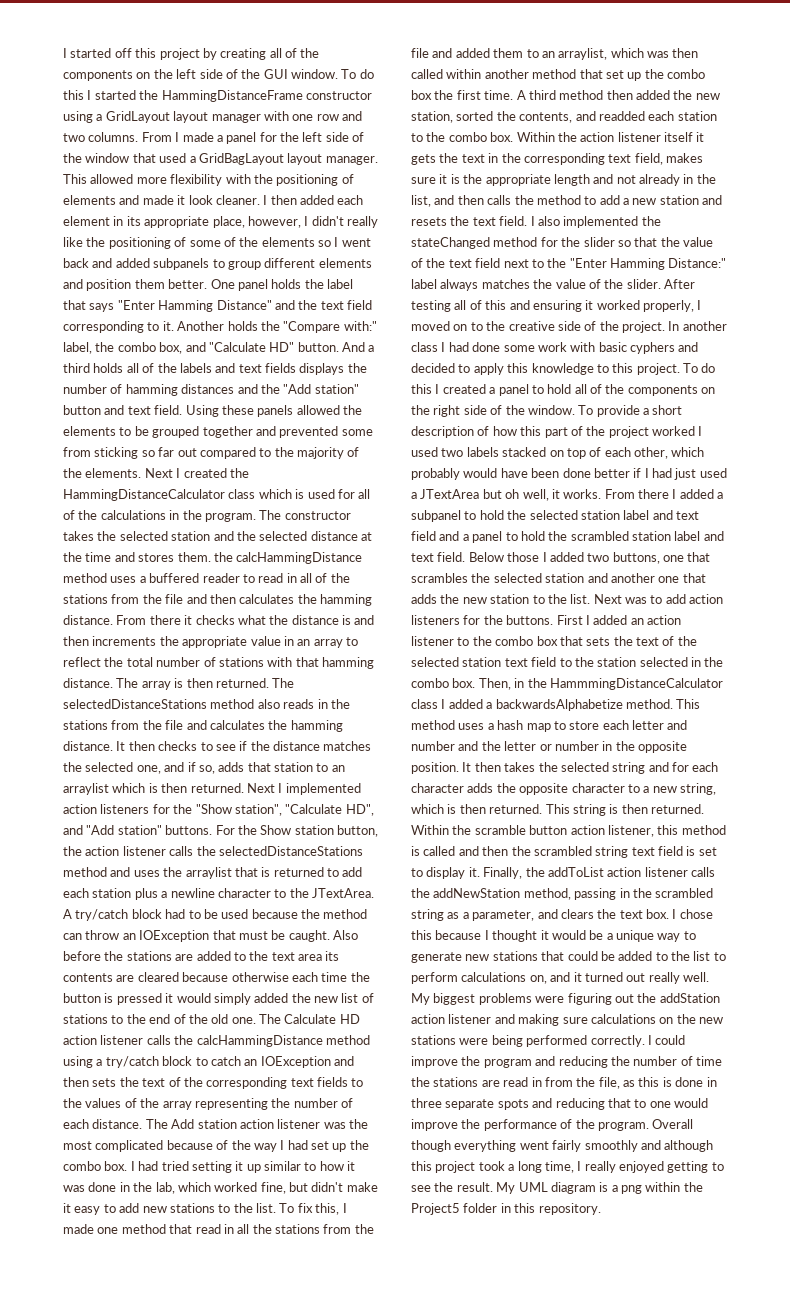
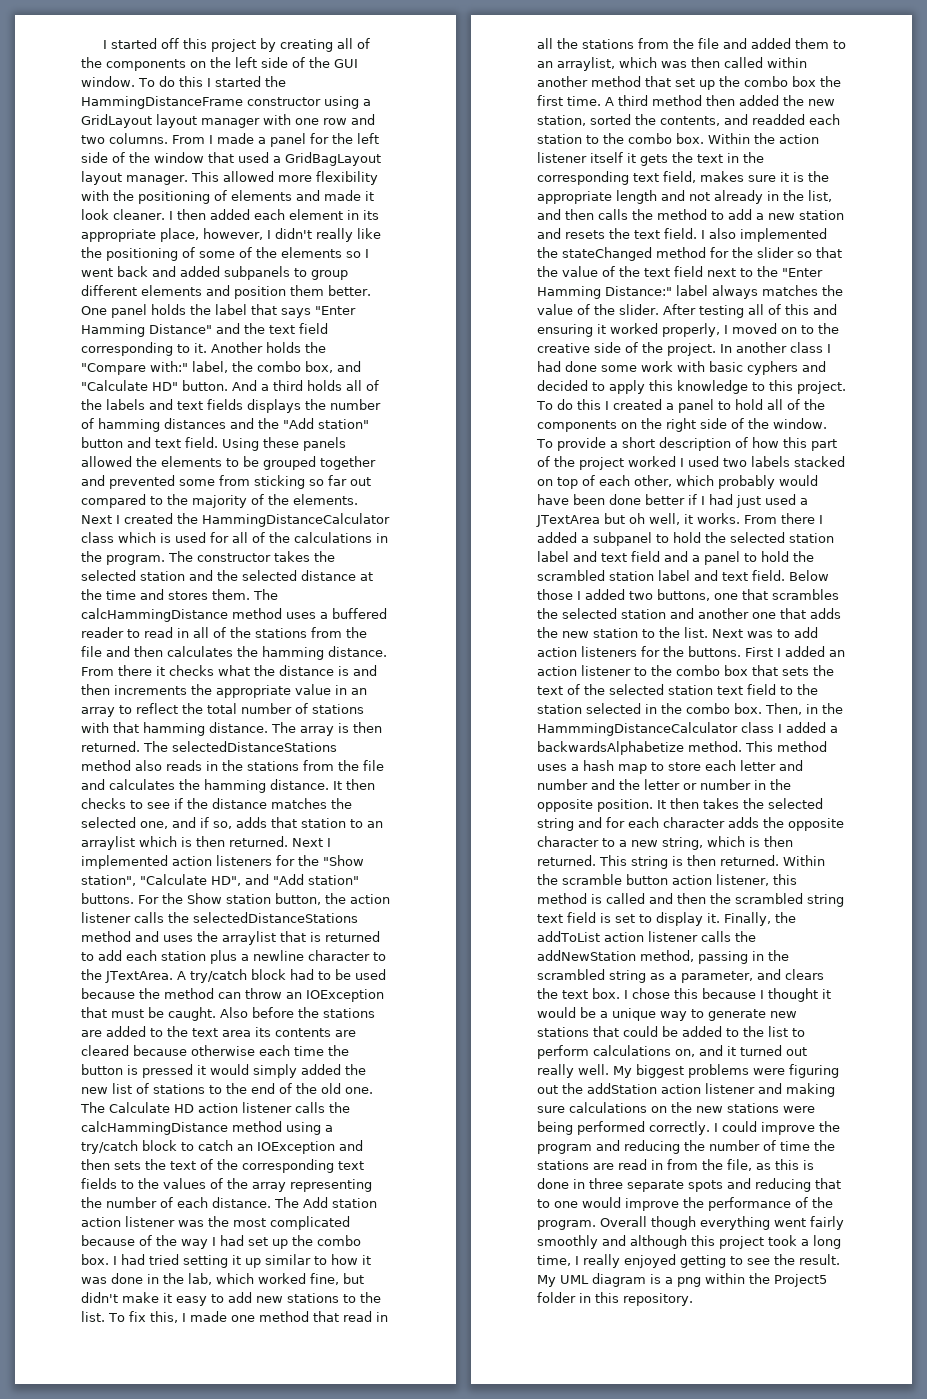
[213,552,233,562] the -> [253,589,278,600] The

